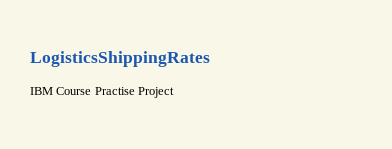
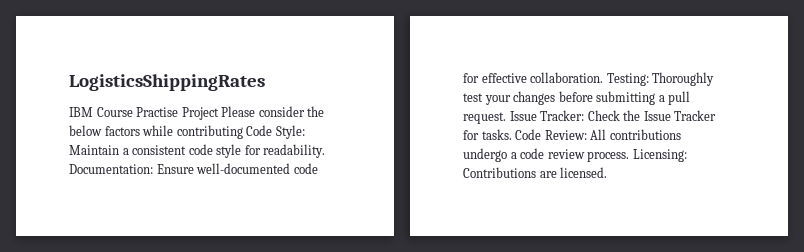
(175, 92) none -> [221,106,325,117] [69,125,305,139] [69,144,326,158] [69,163,318,174] [463,72,715,86] [463,91,691,105] [463,110,717,124] [463,129,681,140] [463,148,687,162] [463,167,608,178] Please consider the below factors while contributing Code Style: Maintain a consistent code style for readability. Documentation: Ensure well-documented code for effective collaboration. Testing: Thoroughly test your changes before submitting a pull request. Issue Tracker: Check the Issue Tracker for tasks. Code Review: All contributions undergo a code review process. Licensing: Contributions are licensed.

